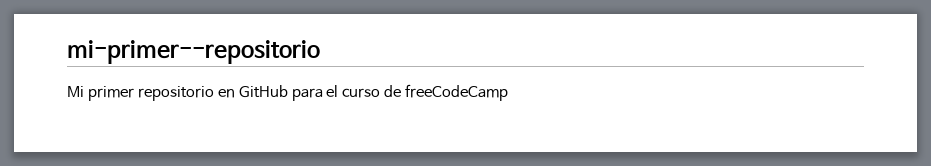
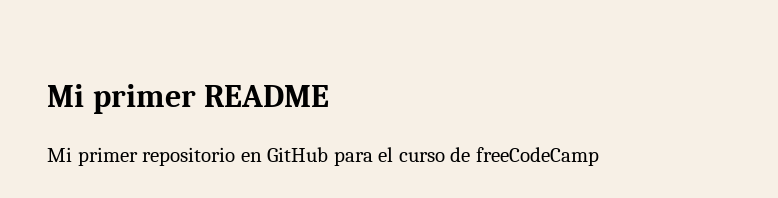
[67,40,320,64] mi-primer--repositorio -> [47,84,330,114] Mi primer README

